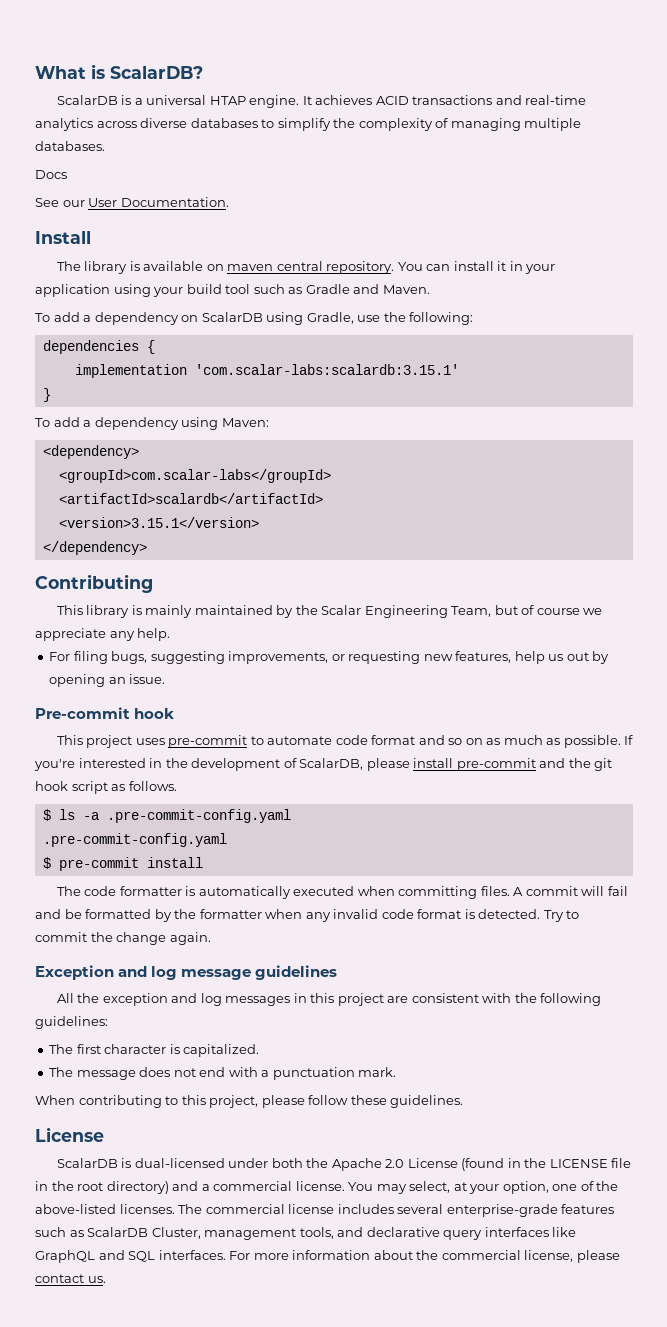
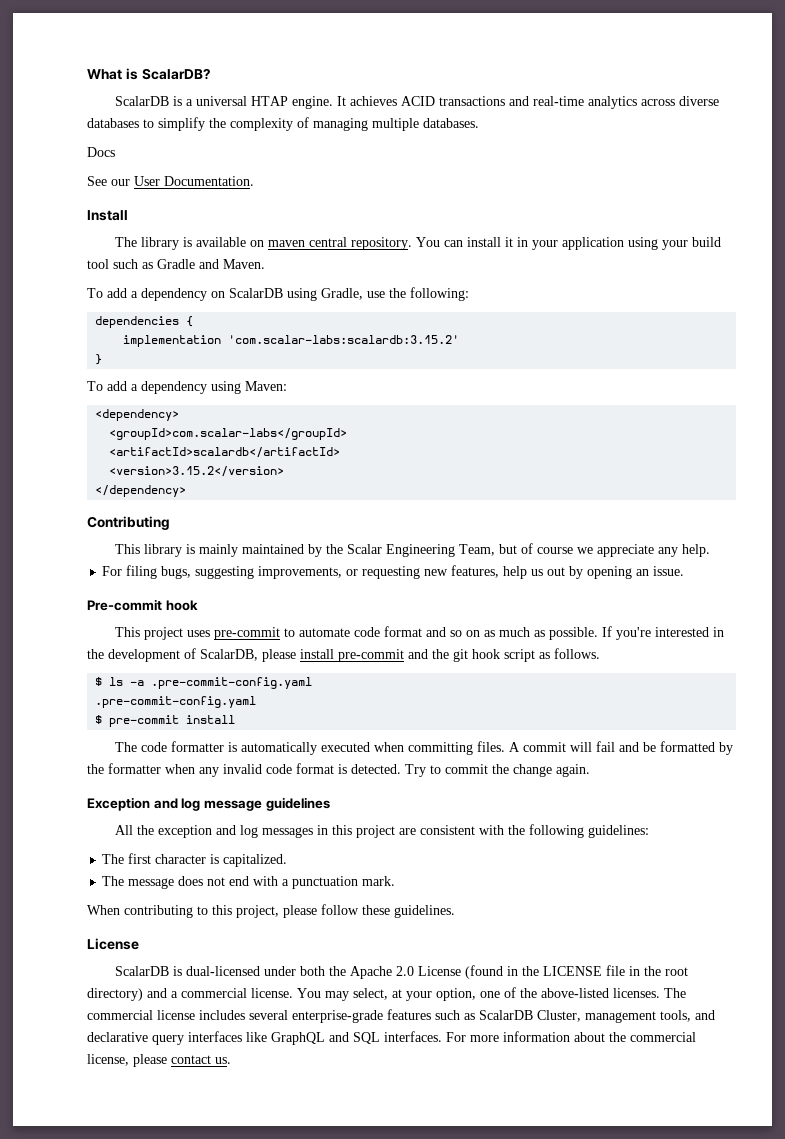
[194,364,459,375] 'com.scalar-labs:scalardb:3.15.1' -> [228,335,460,344] 'com.scalar-labs:scalardb:3.15.2'
[58,517,259,528] <version>3.15.1</version> -> [109,466,285,477] <version>3.15.2</version>

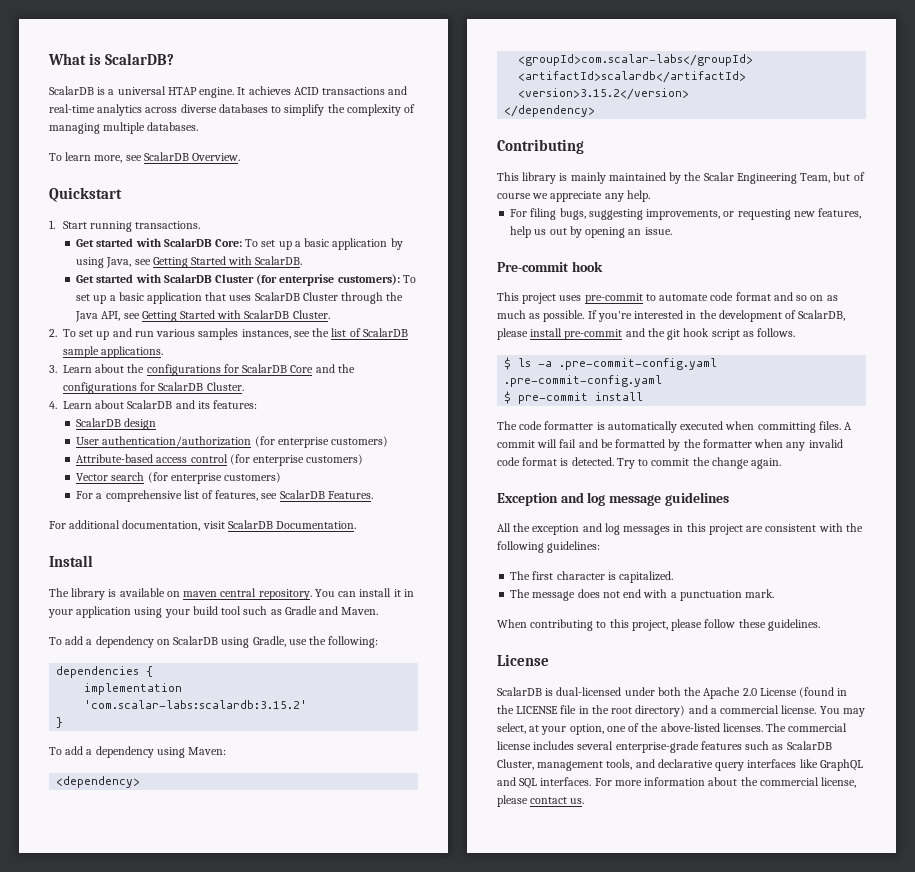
[87,147,115,157] [87,176,160,186] Docs // See our User -> [49,152,241,163] [49,187,122,202] [49,220,201,232] [76,238,403,250] [76,256,303,268] [76,274,416,286] [76,292,404,304] [75,310,330,322] [49,328,408,340] [63,346,164,358] [49,364,355,376] [63,382,244,394] [49,400,258,409] [76,418,157,430] [76,436,388,448] [76,454,364,466] [76,472,281,484] [76,490,373,502] [49,520,273,531] To learn more, see ScalarDB Overview. // Quickstart // 1. Start running transactions. // Get started with ScalarDB Core: To set up a basic application by using Java, see Getting Started with ScalarDB. // Get started with ScalarDB Cluster (for enterprise customers): To set up a basic application that uses ScalarDB Cluster through the Java API, see Getting Started with ScalarDB Cluster. // 2. To set up and run various samples instances, see the list of ScalarDB sample applications. // 3. Learn about the configurations for ScalarDB Core and the configurations for ScalarDB Cluster. // 4. Learn about ScalarDB and its features: // ScalarDB design // User authentication/authorization (for enterprise customers) // Attribute-based access control (for enterprise customers) // Vector search (for enterprise customers) // For a comprehensive list of features, see ScalarDB Features. // For additional documentation, visit ScalarDB

